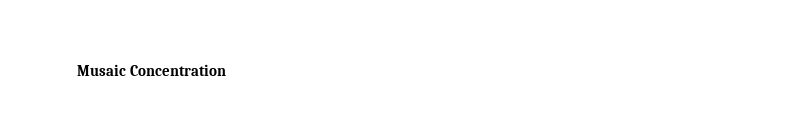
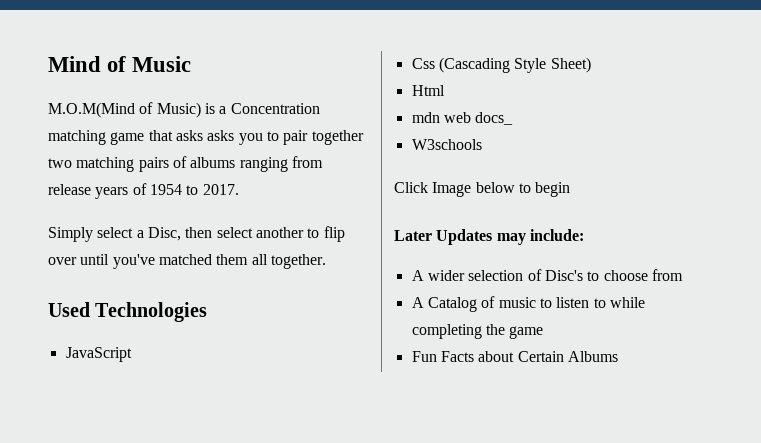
[77,64,226,76] Musaic Concentration -> [48,56,192,72] [48,102,320,118] [48,130,364,145] [48,156,323,172] [48,183,239,199] [48,226,345,242] [48,254,326,269] [48,302,208,322] [65,347,132,362] [411,57,591,73] [411,85,445,96] [411,112,514,125] [411,139,482,150] [394,182,571,197] [394,229,584,245] [411,269,683,281] [411,296,645,312] [411,324,544,339] [411,351,618,362] Mind of Music // M.O.M(Mind of Music) is a Concentration matching game that asks asks you to pair together two matching pairs of albums ranging from release years of 1954 to 2017. // Simply select a Disc, then select another to flip over until you've matched them all together. // Used Technologies // JavaScript // Css (Cascading Style Sheet) // Html // mdn web docs_ // W3schools // Click Image below to begin // Later Updates may include: // A wider selection of Disc's to choose from // A Catalog of music to listen to while completing the game // Fun Facts about Certain Albums

